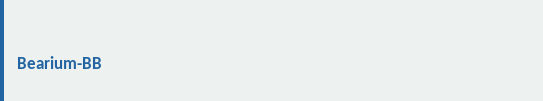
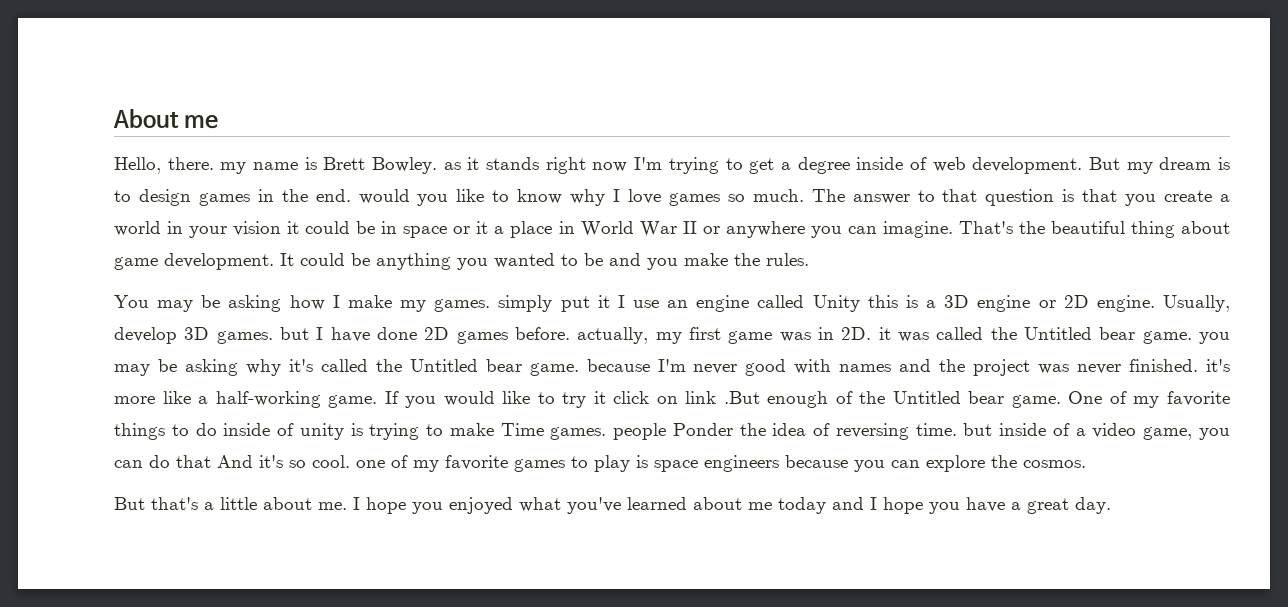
[17,56,102,69] Bearium-BB -> [113,109,219,129] [114,157,1230,174] [114,189,1230,206] [114,221,1230,238] [114,253,809,270] [114,295,1231,312] [114,327,1231,344] [114,359,1231,376] [114,391,1230,408] [114,423,1230,440] [114,455,1086,472] [114,497,1111,514] About me // Hello, there. my name is Brett Bowley. as it stands right now I'm trying to get a degree inside of web development. But my dream is to design games in the end. would you like to know why I love games so much. The answer to that question is that you create a world in your vision it could be in space or it a place in World War II or anywhere you can imagine. That's the beautiful thing about game development. It could be anything you wanted to be and you make the rules. // You may be asking how I make my games. simply put it I use an engine called Unity this is a 3D engine or 2D engine. Usually, develop 3D games. but I have done 2D games before. actually, my first game was in 2D. it was called the Untitled bear game. you may be asking why it's called the Untitled bear game. because I'm never good with names and the project was never finished. it's more like a half-working game. If you would like to try it click on link .But enough of the Untitled bear game. One of my favorite things to do inside of unity is trying to make Time games. people Ponder the idea of reversing time. but inside of a video game, you can do that And it's so cool. one of my favorite games to play is space engineers because you can explore the cosmos. // But that's a little about me. I hope you enjoyed what you've learned about me today and I hope you have a great day.

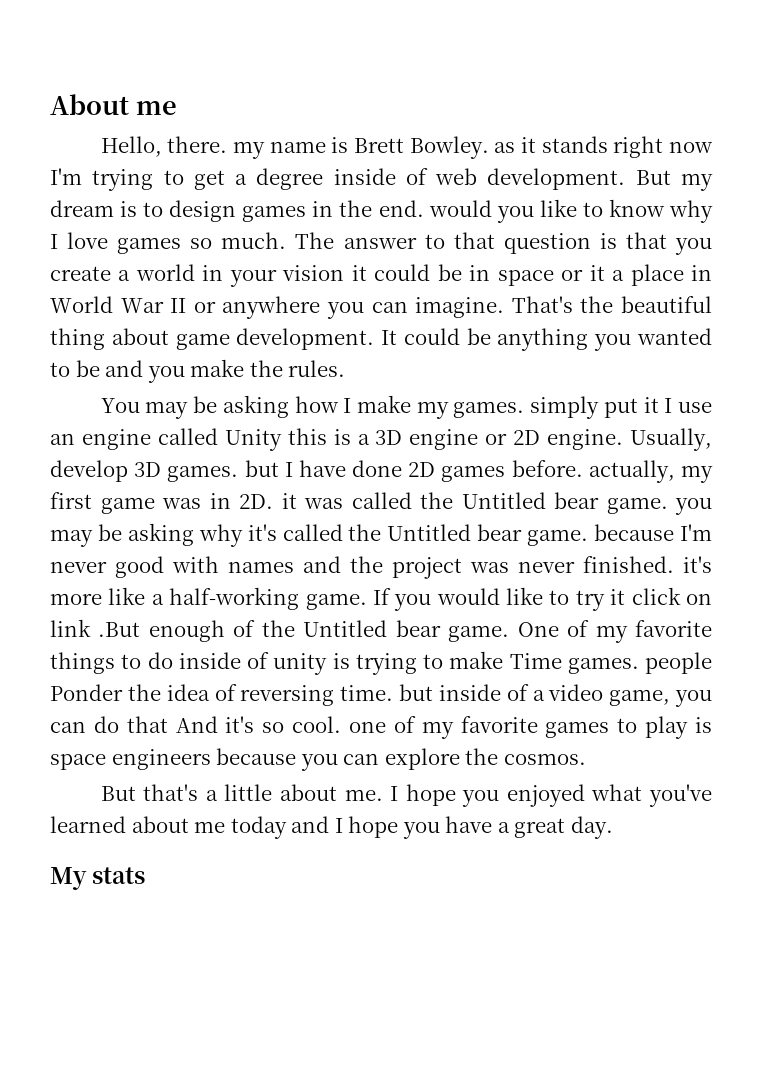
(1111, 505) none -> [50,867,146,890] // My stats

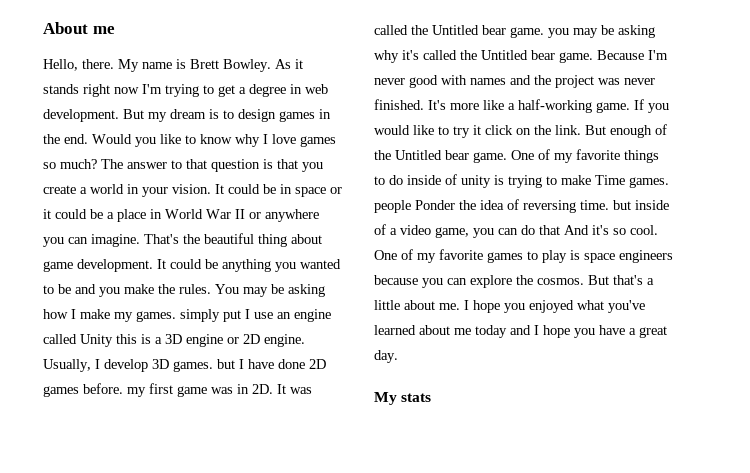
[233,141,266,159] my -> [118,59,139,72] My
[494,142,516,153] as -> [275,59,291,69] As
[333,168,428,185] inside of -> [290,84,302,94] in
[428,200,492,217] would -> [92,134,132,144] Would
[221,232,287,249] much. -> [60,159,97,169] much?
[282,265,367,281] vision it -> [172,184,224,194] vision. It
(605, 273) none -> [55,209,103,219] could be
(346, 368) // -> (211, 289) none
[643,397,659,413] it -> (241, 316) none
(713, 439) none -> [95,359,100,369] I
[588,460,675,483] actually, -> (123, 388) none
[281,493,297,509] it -> [277,384,286,394] It
[594,524,675,541] because -> [597,50,644,60] Because
[683,556,712,573] it's -> [428,100,446,110] It's
[50,619,141,637] link .But -> [534,125,606,135] the link. But
[349,721,386,733] one -> [374,250,397,260] One
(586, 759) // -> (584, 281) none

